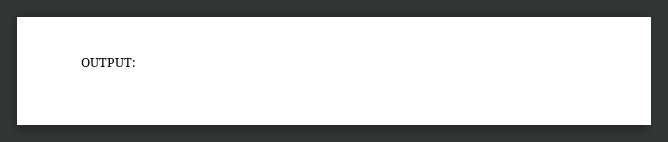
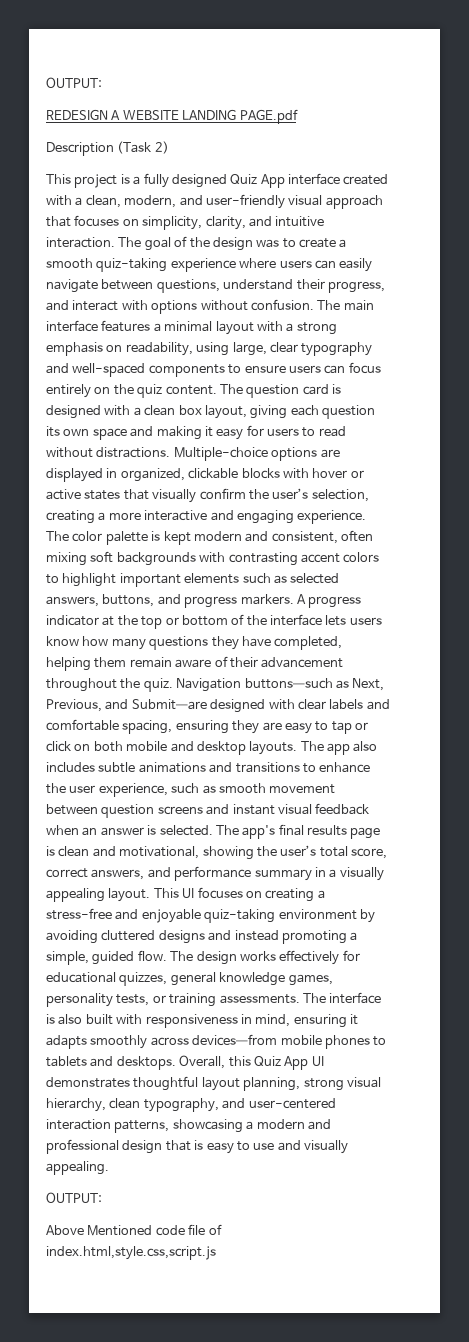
[81,58,136,67] OUTPUT: -> [46,77,102,88] [46,109,298,124] [46,141,169,156] [46,173,389,188] [46,194,383,209] [46,215,325,230] [46,236,347,251] [46,258,373,272] [46,279,385,293] [46,299,374,314] [46,320,337,335] [46,342,373,356] [46,362,381,377] [46,384,341,398] [46,405,375,419] [46,425,346,440] [46,447,340,461] [46,468,364,482] [46,488,369,503] [46,510,367,524] [46,530,373,545] [46,551,380,566] [46,573,340,587] [46,594,362,608] [46,614,382,629] [46,636,343,650] [46,656,344,671] [46,678,385,692] [46,699,390,713] [46,719,368,734] [46,741,378,755] [46,762,371,773] [46,783,336,797] [46,803,370,818] [46,824,381,839] [46,845,387,860] [46,866,384,881] [46,887,325,902] [46,908,375,923] [46,930,358,944] [46,950,360,965] [46,972,333,986] [46,992,382,1007] [46,1014,358,1028] [46,1034,387,1049] [46,1055,324,1070] [46,1076,381,1091] [46,1098,336,1112] [46,1119,331,1133] [46,1139,348,1154] [46,1161,109,1175] [46,1192,102,1203] [46,1224,222,1236] [46,1246,216,1260] OUTPUT: // REDESIGN A WEBSITE LANDING PAGE.pdf // Description (Task 2) // This project is a fully designed Quiz App interface created with a clean, modern, and user-friendly visual approach that focuses on simplicity, clarity, and intuitive interaction. The goal of the design was to create a smooth quiz-taking experience where users can easily navigate between questions, understand their progress, and interact with options without confusion. The main interface features a minimal layout with a strong emphasis on readability, using large, clear typography and well-spaced components to ensure users can focus entirely on the quiz content. The question card is designed with a clean box layout, giving each question its own space and making it easy for users to read without distractions. Multiple-choice options are displayed in organized, clickable blocks with hover or active states that visually confirm the user’s selection, creating a more interactive and engaging experience. The color palette is kept modern and consistent, often mixing soft backgrounds with contrasting accent colors to highlight important elements such as selected answers, buttons, and progress markers. A progress indicator at the top or bottom of the interface lets users know how many questions they have completed, helping them remain aware of their advancement throughout the quiz. Navigation buttons—such as Next, Previous, and Submit—are designed with clear labels and comfortable spacing, ensuring they are easy to tap or click on both mobile and desktop layouts. The app also includes subtle animations and transitions to enhance the user experience, such as smooth movement between question screens and instant visual feedback when an answer is selected. The app's final results page is clean and motivational, showing the user’s total score, correct answers, and performance summary in a visually appealing layout. This UI focuses on creating a stress-free and enjoyable quiz-taking environment by avoiding cluttered designs and instead promoting a simple, guided flow. The design works effectively for educational quizzes, general knowledge games, personality tests, or training assessments. The interface is also built with responsiveness in mind, ensuring it adapts smoothly across devices—from mobile phones to tablets and desktops. Overall, this Quiz App UI demonstrates thoughtful layout planning, strong visual hierarchy, clean typography, and user-centered interaction patterns, showcasing a modern and professional design that is easy to use and visually appealing. // OUTPUT: // Above Mentioned code file of index.html,style.css,script.js

